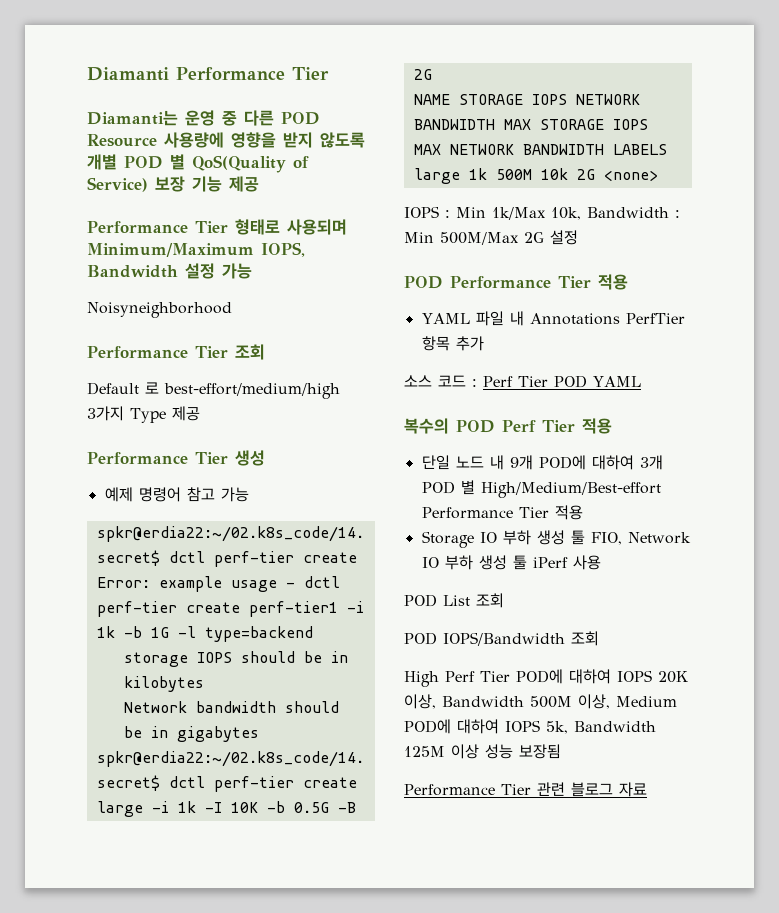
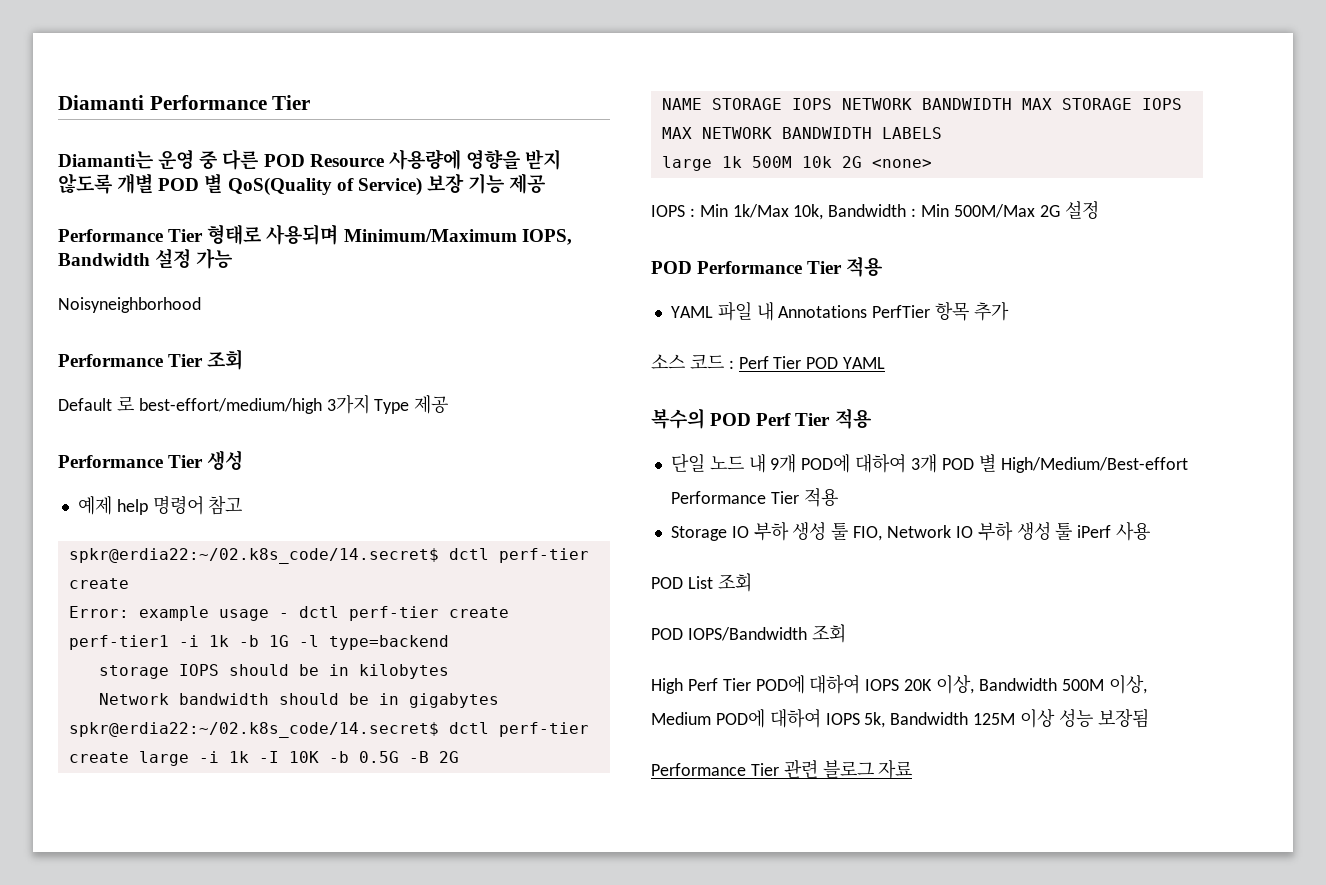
(133, 494) none -> [116,499,148,515] help
[220,487,249,502] 가능 -> (243, 505) none

